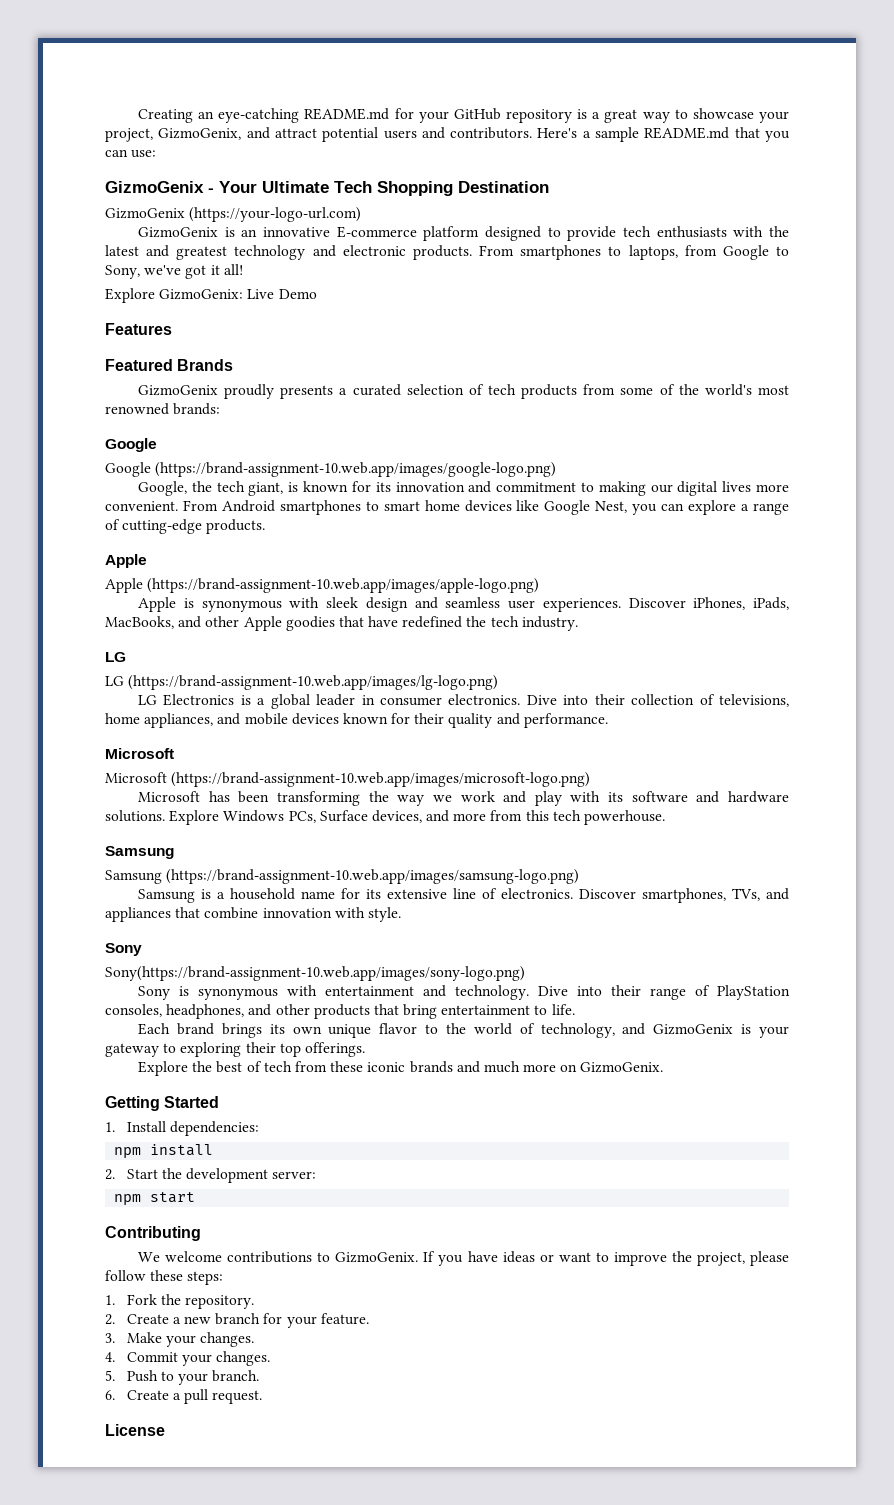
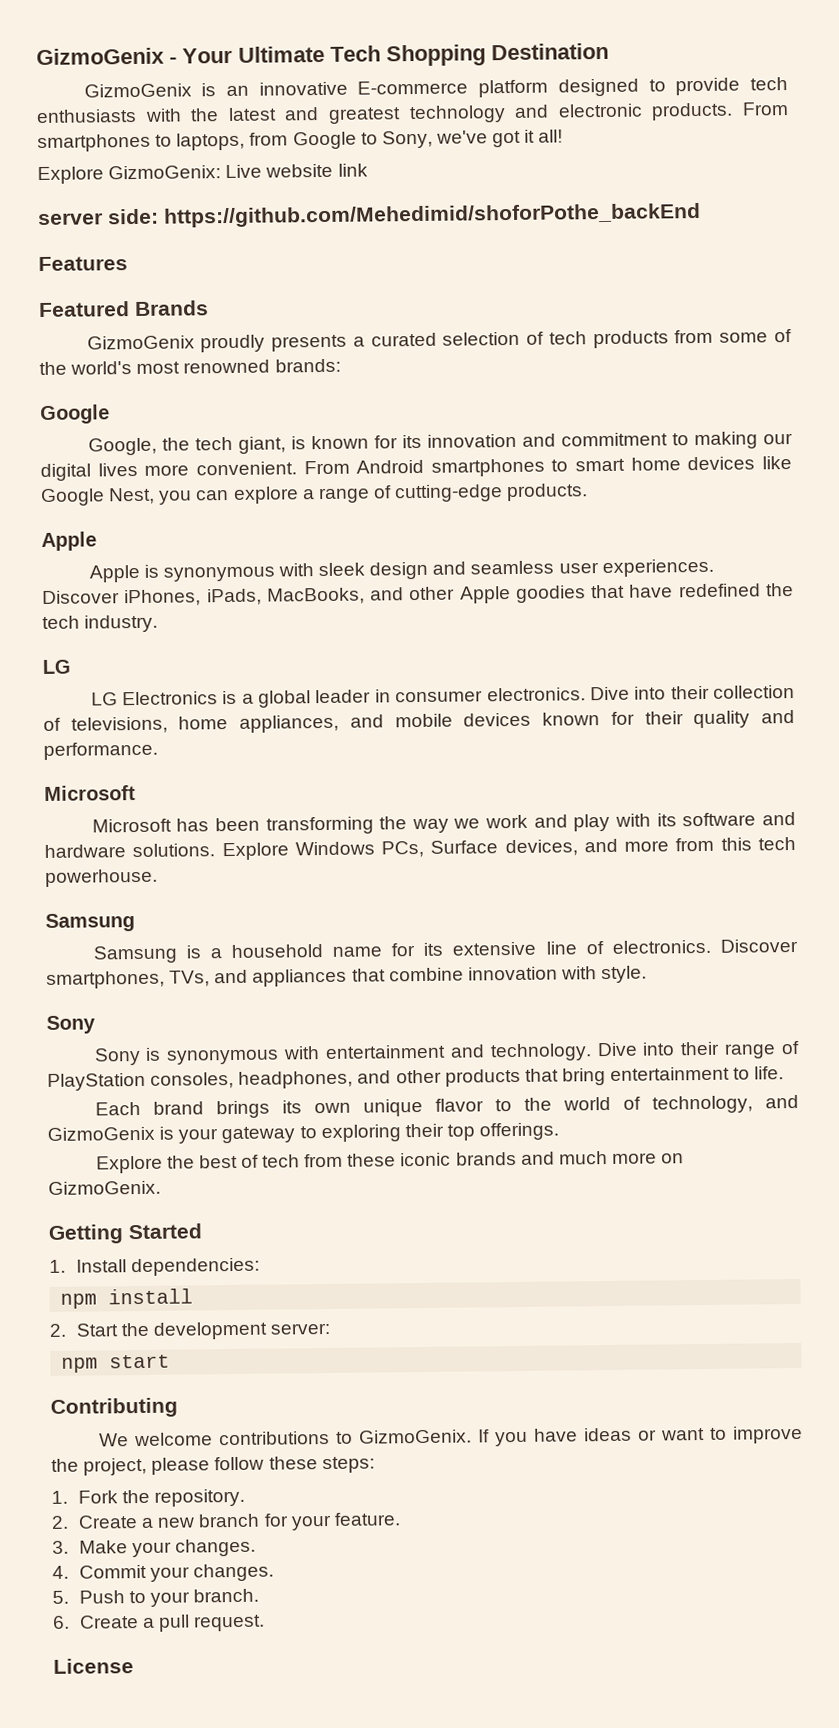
[138,108,789,123] [105,127,790,142] [105,149,157,158] Creating an eye-catching README.md for your GitHub repository is a great way to showcase your project, GizmoGenix, and attract potential users and contributors. Here's a sample README.md that you can use: // -> (36, 56) none
[105,207,362,222] // GizmoGenix (https://your-logo-url.com) -> (609, 51) none
[278,289,317,299] Demo -> [265,163,368,178] [38,202,701,228] website link // server side: https://github.com/Mehedimid/shoforPothe_backEnd
[105,462,557,477] // Google (https://brand-assignment-10.web.app/images/google-logo.png) -> (110, 414) none
[105,578,540,593] // Apple (https://brand-assignment-10.web.app/images/apple-logo.png) -> (97, 541) none
[105,675,499,690] // LG (https://brand-assignment-10.web.app/images/lg-logo.png) -> (71, 666) none
[105,772,591,787] // Microsoft (https://brand-assignment-10.web.app/images/microsoft-logo.png) -> (136, 793) none
[105,869,580,884] // Samsung (https://brand-assignment-10.web.app/images/samsung-logo.png) -> (135, 922) none
[105,966,525,981] // Sony(https://brand-assignment-10.web.app/images/sony-logo.png) -> (96, 1024) none

